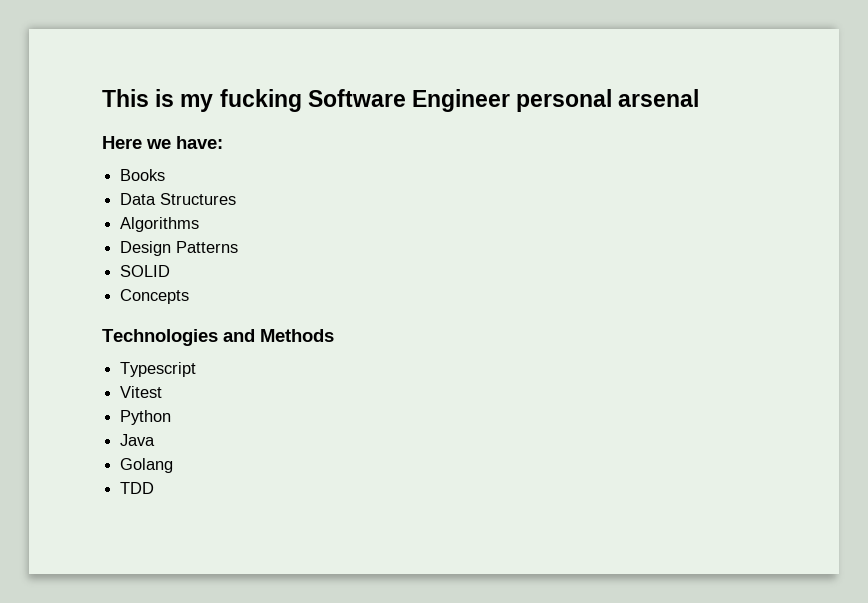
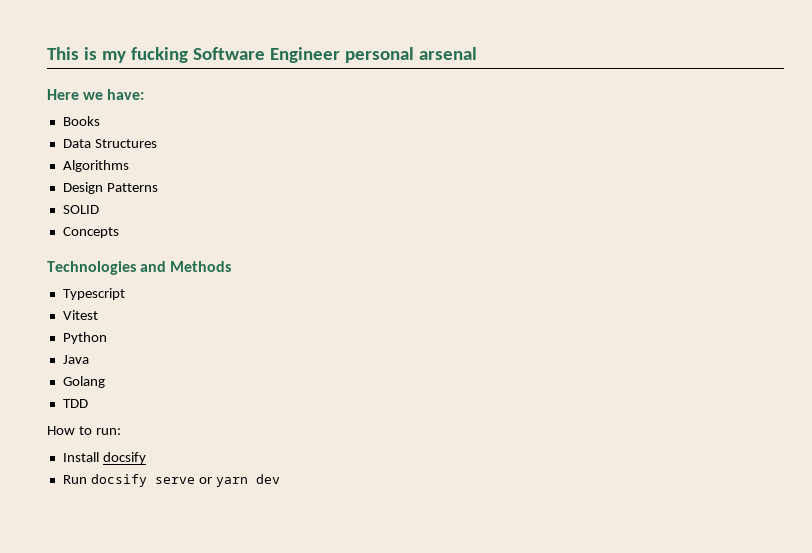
(155, 488) none -> [47,426,121,435] [62,452,146,464] [62,474,280,487] // How to run: // Install docsify // Run docsify serve or yarn dev

